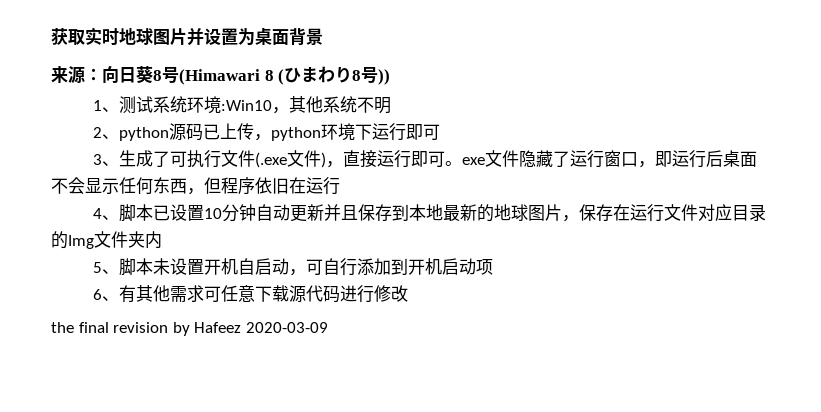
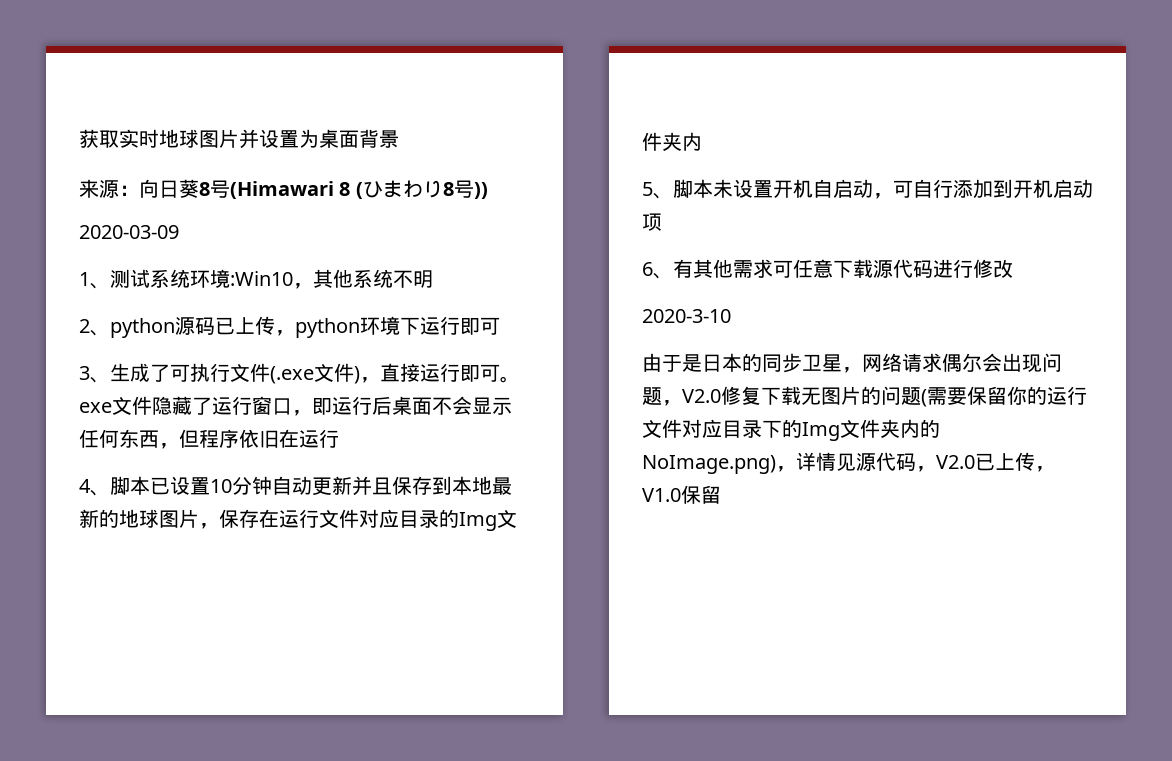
(391, 77) none -> [79,225,179,239] // 2020-03-09
[51,322,328,336] the final revision by Hafeez 2020-03-09 -> [642,309,731,323] [642,353,1062,373] [642,386,1087,407] [642,419,940,441] [642,452,1055,474] [642,485,721,504] 2020-3-10 // 由于是日本的同步卫星，网络请求偶尔会出现问题，V2.0修复下载无图片的问题(需要保留你的运行文件对应目录下的Img文件夹内的NoImage.png)，详情见源代码，V2.0已上传，V1.0保留

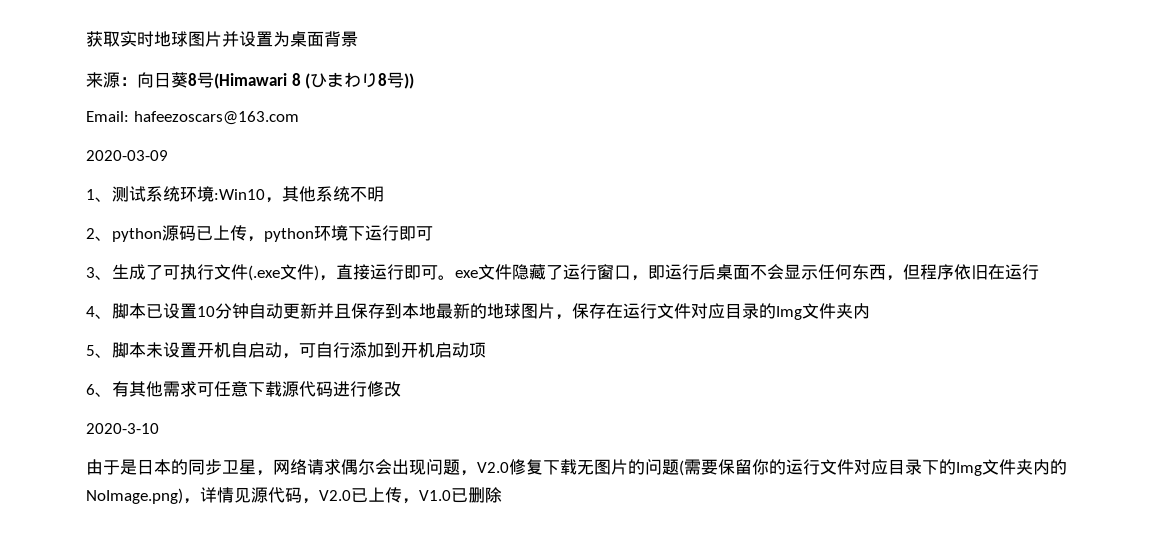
(488, 190) none -> [86,111,299,125] // Email: hafeezoscars@163.com
[681,485,721,504] 保留 -> [451,487,502,503] 已删除

